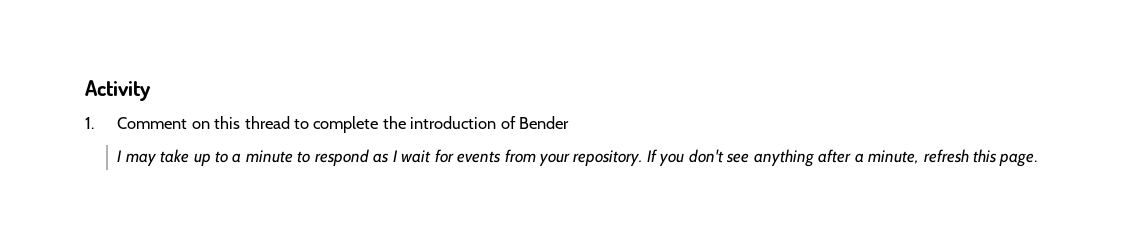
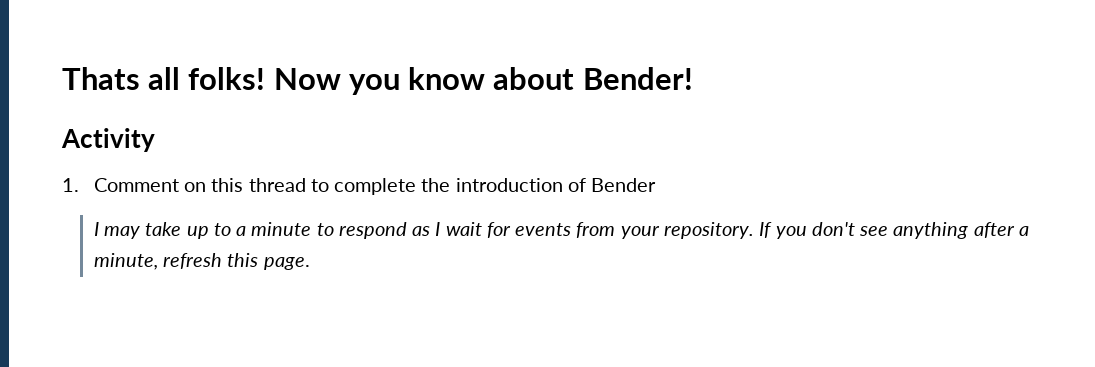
(85, 90) none -> [62,67,693,95] Thats all folks! Now you know about Bender! //

